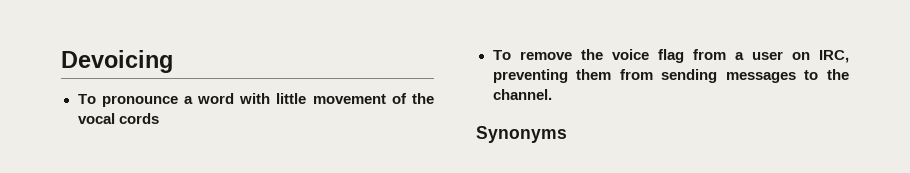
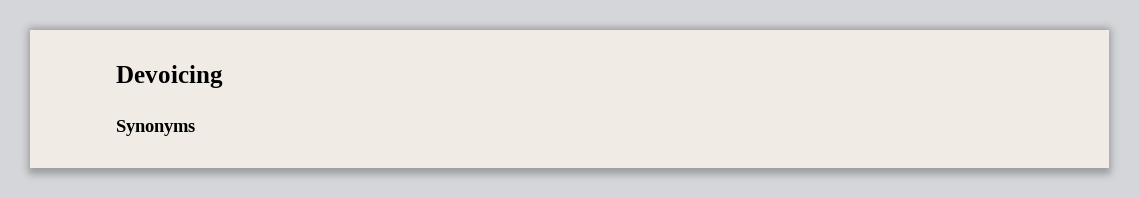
[77,93,434,107] [77,113,159,124] [492,49,849,63] [492,69,849,83] [492,89,552,100] // To pronounce a word with little movement of the vocal cords // To remove the voice flag from a user on IRC, preventing them from sending messages to the channel. -> (223, 76) none

